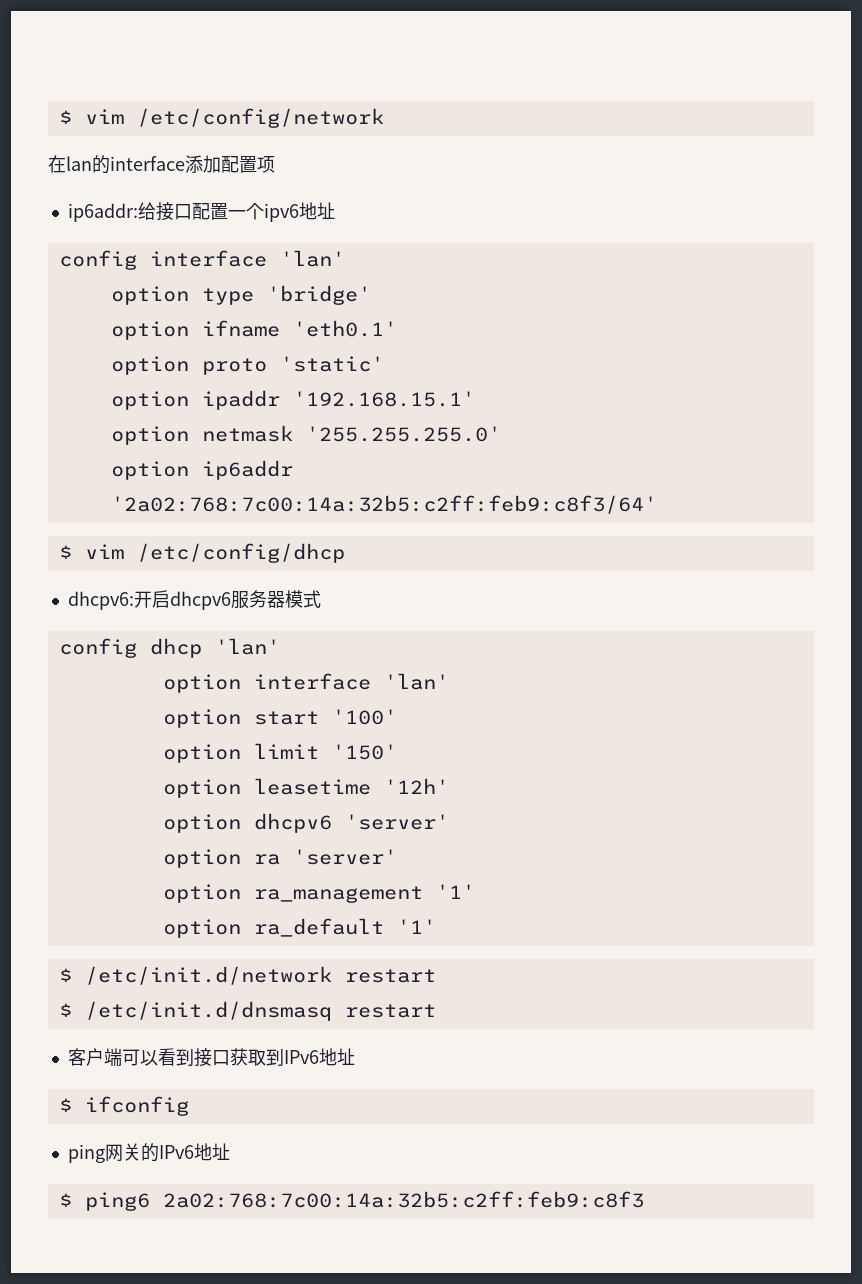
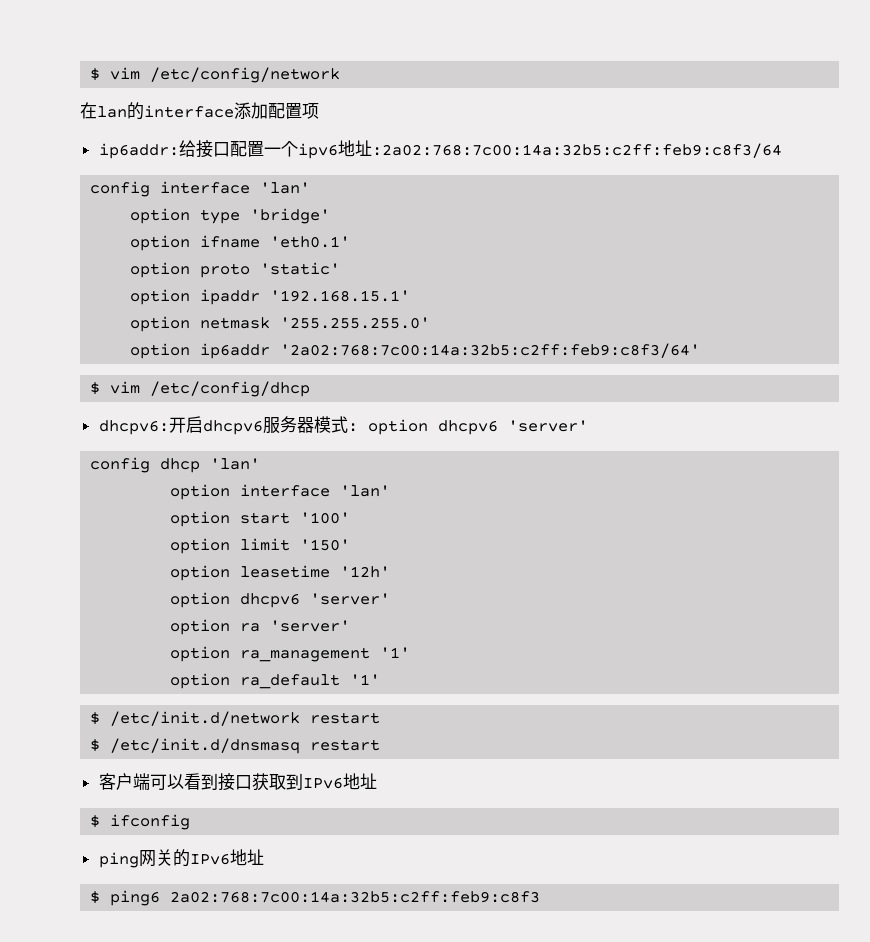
(335, 210) none -> [371,143,782,158] :2a02:768:7c00:14a:32b5:c2ff:feb9:c8f3/64
(321, 599) none -> [347,419,588,435] : option dhcpv6 'server'

